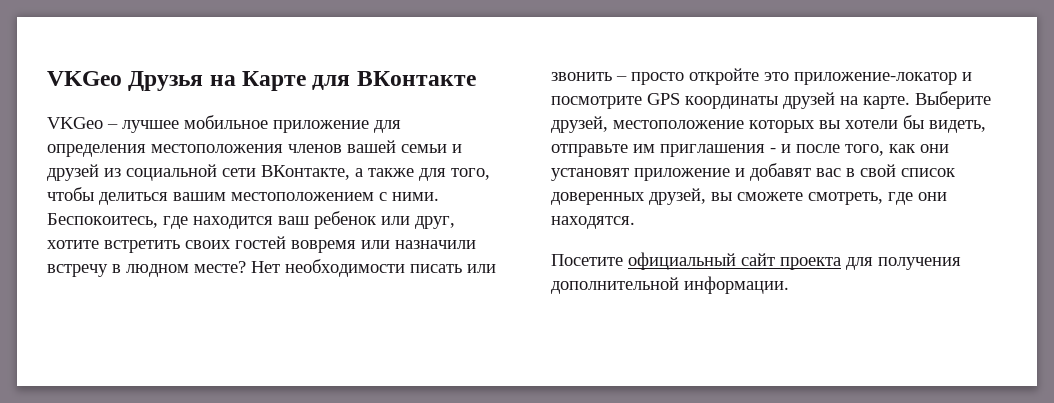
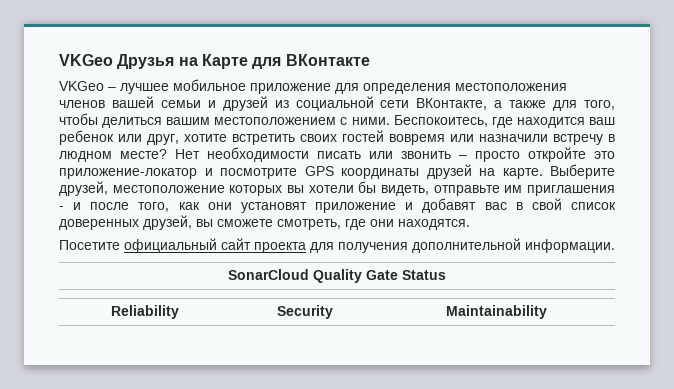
(789, 285) none -> [228,269,446,283] [111,305,179,319] [276,305,333,319] [446,305,547,319] // SonarCloud Quality Gate Status // Reliability | Security | Maintainability

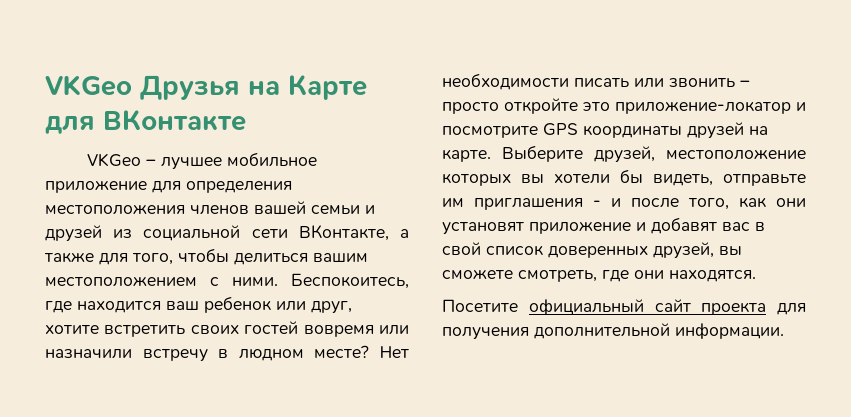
[228,269,446,283] [111,305,179,319] [276,305,333,319] [446,305,547,319] // SonarCloud Quality Gate Status // Reliability | Security | Maintainability -> (784, 331) none

